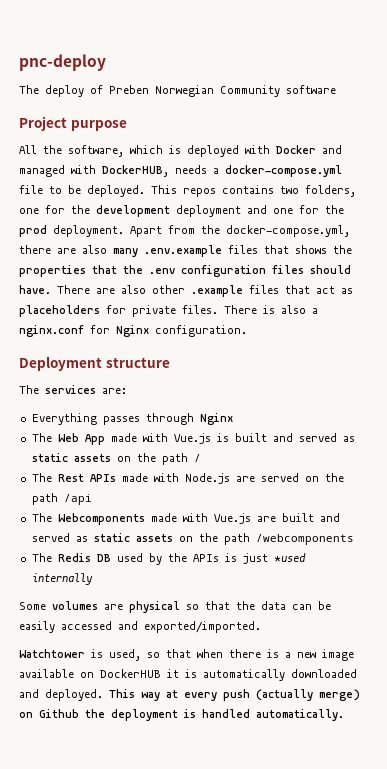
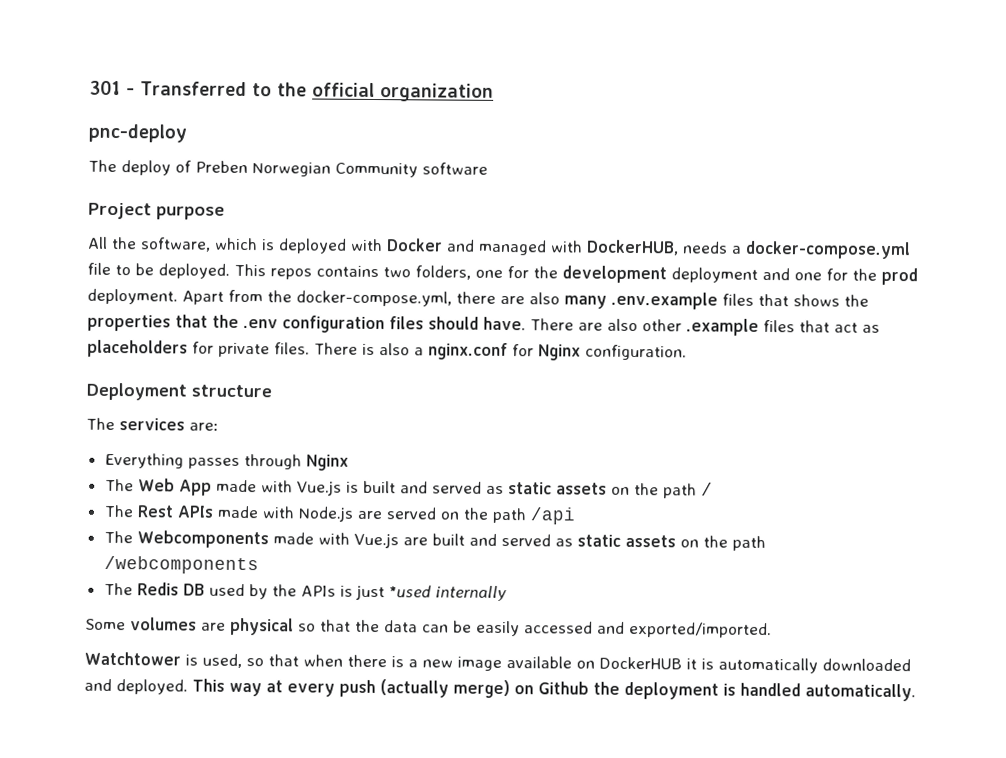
(19, 62) none -> [89,80,494,102] 301 - Transferred to the official organization //

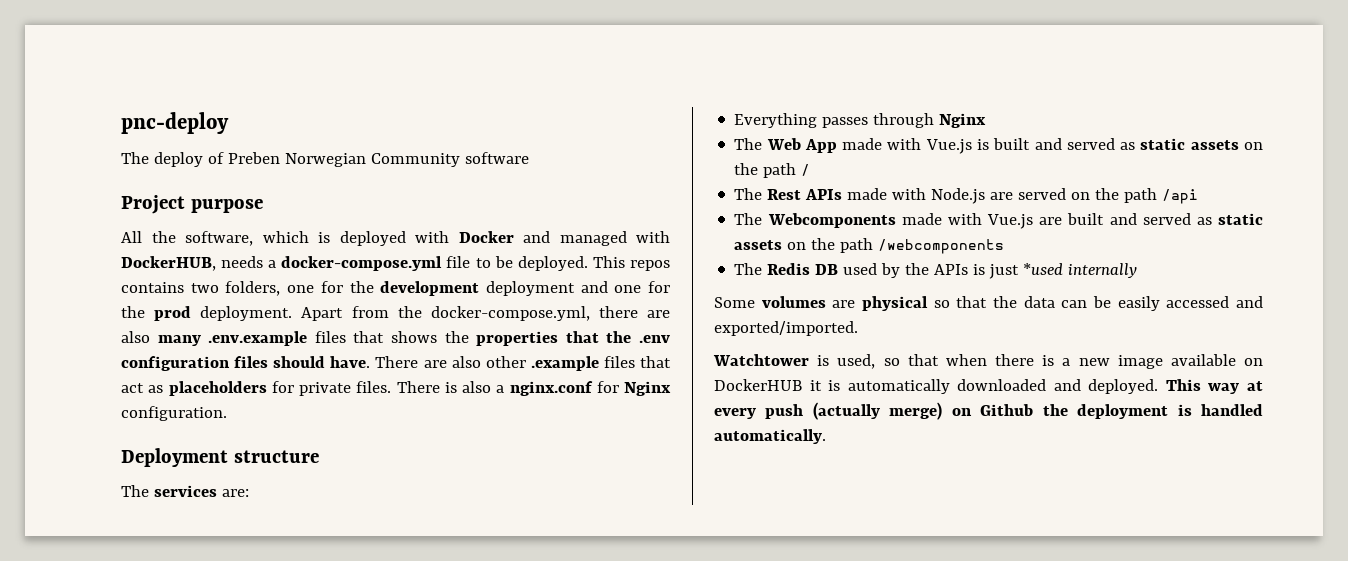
[89,80,494,102] 301 - Transferred to the official organization // -> (121, 123) none

